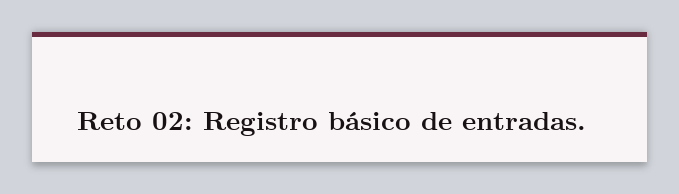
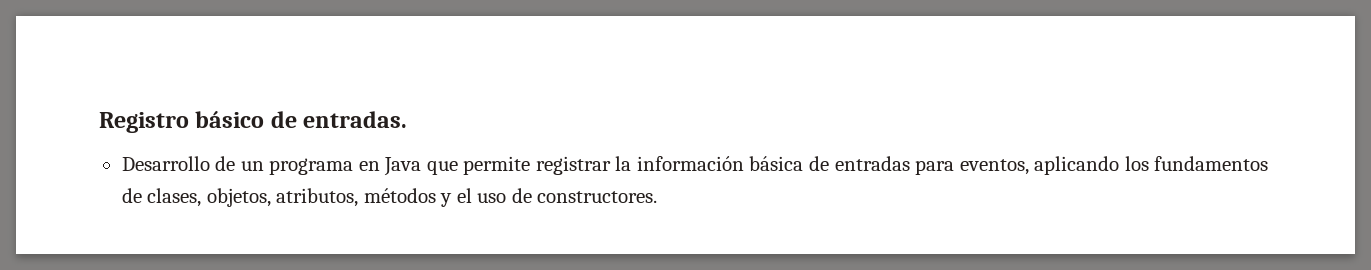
[77,112,193,130] Reto 02: -> (99, 122) none
(586, 121) none -> [121,156,1269,176] [121,188,658,207] // Desarrollo de un programa en Java que permite registrar la información básica de entradas para eventos, aplicando los fundamentos de clases, objetos, atributos, métodos y el uso de constructores.

